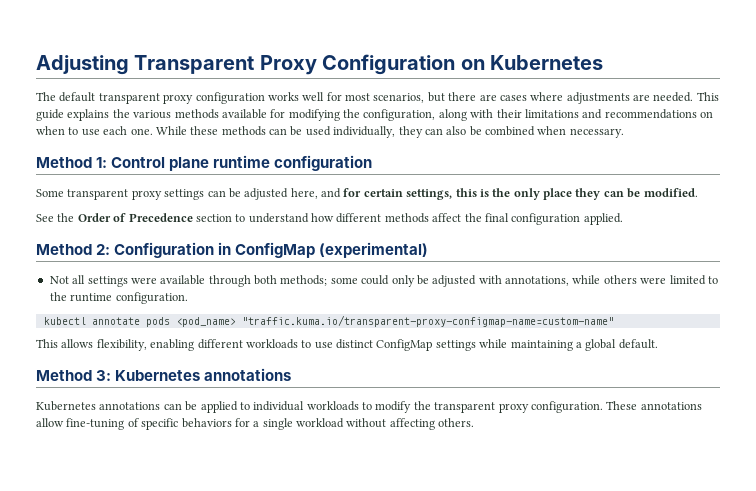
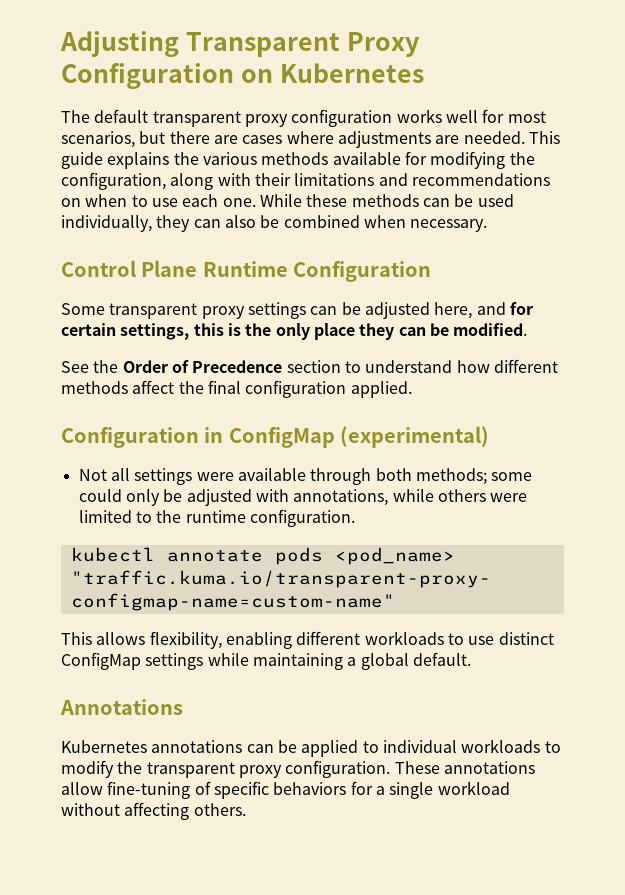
[36,155,373,171] Method 1: Control plane runtime configuration -> [61,260,432,282] Control Plane Runtime Configuration
[36,244,111,255] Method 2: -> (412, 389) none
[36,368,292,381] Method 3: Kubernetes annotations -> [60,699,183,715] Annotations

